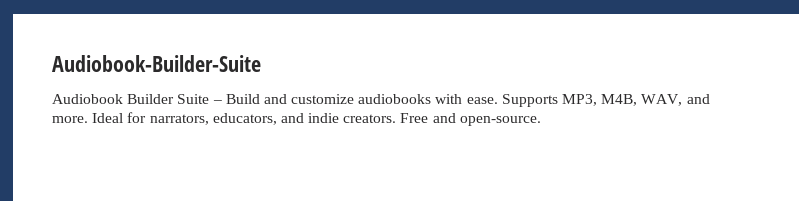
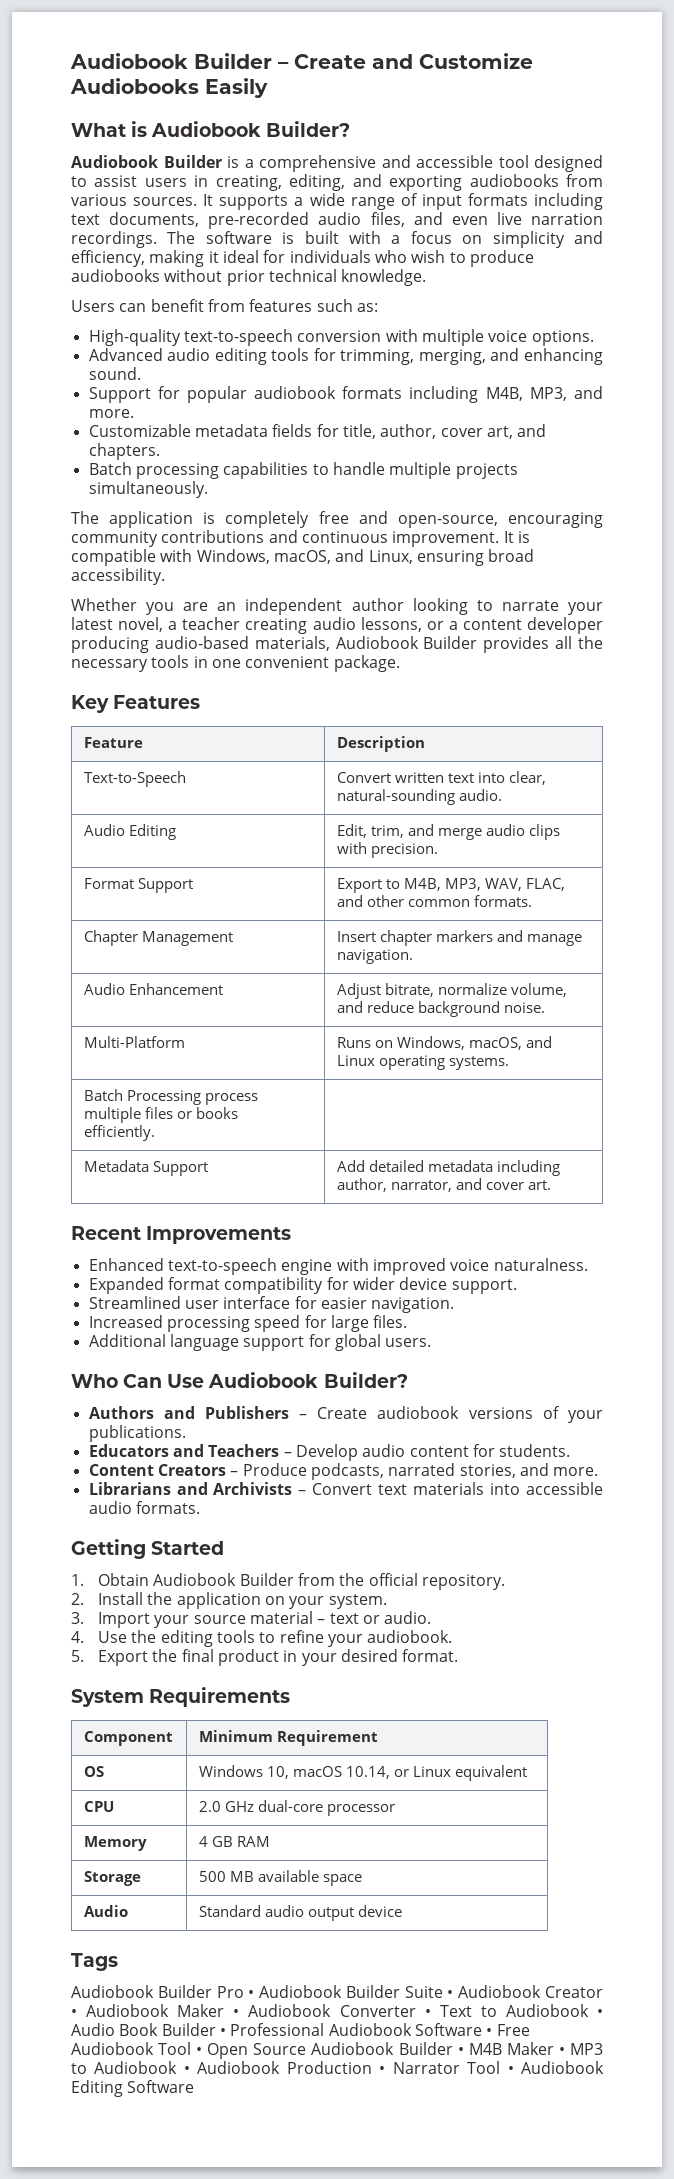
[52,55,261,72] [52,94,710,107] [52,112,541,126] Audiobook-Builder-Suite // Audiobook Builder Suite – Build and customize audiobooks with ease. Supports MP3, M4B, WAV, and more. Ideal for narrators, educators, and indie creators. Free and open-source. -> [70,53,533,69] [70,78,268,98] [71,121,351,137] [71,155,603,172] [71,174,603,191] [71,193,604,210] [71,212,603,229] [71,231,603,248] [71,250,534,267] [71,269,427,286] [71,299,378,312] [88,329,594,346] [88,348,604,365] [88,367,141,380] [88,386,603,403] [88,409,134,418] [88,424,547,439] [88,443,160,460] [88,462,518,479] [88,481,208,498] [71,511,603,528] [71,530,530,547] [71,549,535,566] [71,568,165,585] [71,598,603,615] [71,617,604,634] [71,636,603,653] [71,655,400,672] [71,695,201,713] [83,737,143,748] [336,736,425,752] [83,771,186,787] [336,771,546,785] [336,789,502,805] [83,824,176,840] [336,824,560,840] [336,842,438,858] [83,878,193,893] [336,878,565,893] [336,895,532,907] [83,930,233,946] [336,930,582,946] [336,949,413,964] [83,983,223,995] [336,983,567,999] [336,1001,545,1017] [83,1036,185,1048] [336,1036,552,1050] [336,1055,509,1070] [83,1089,258,1105] [83,1107,238,1123] [83,1125,155,1141] [83,1160,208,1176] [336,1160,560,1176] [336,1178,551,1192] [71,1226,292,1244] [88,1258,588,1275] [88,1277,517,1294] [88,1296,455,1313] [88,1315,408,1332] [88,1334,432,1351] [71,1372,408,1388] [88,1406,603,1423] [88,1425,186,1442] [88,1444,571,1461] [88,1463,599,1480] [88,1482,604,1495] [88,1501,200,1514] [71,1539,225,1559] [71,1573,506,1590] [71,1592,387,1609] [71,1611,432,1628] [71,1630,453,1647] [71,1649,459,1666] [71,1687,291,1707] [83,1731,173,1746] [198,1730,378,1746] [83,1766,104,1777] [198,1765,527,1781] [83,1801,114,1812] [198,1800,395,1816] [83,1836,147,1851] [198,1836,270,1847] [83,1871,141,1886] [198,1870,362,1886] [83,1905,128,1917] [198,1905,402,1921] [71,1953,118,1971] [71,1985,603,1998] [71,2004,603,2017] [71,2023,530,2036] [71,2042,604,2059] [71,2061,604,2074] [71,2080,195,2097] Audiobook Builder – Create and Customize Audiobooks Easily // What is Audiobook Builder? // Audiobook Builder is a comprehensive and accessible tool designed to assist users in creating, editing, and exporting audiobooks from various sources. It supports a wide range of input formats including text documents, pre-recorded audio files, and even live narration recordings. The software is built with a focus on simplicity and efficiency, making it ideal for individuals who wish to produce audiobooks without prior technical knowledge. // Users can benefit from features such as: // High-quality text-to-speech conversion with multiple voice options. // Advanced audio editing tools for trimming, merging, and enhancing sound. // Support for popular audiobook formats including M4B, MP3, and more. // Customizable metadata fields for title, author, cover art, and chapters. // Batch processing capabilities to handle multiple projects simultaneously. // The application is completely free and open-source, encouraging community contributions and continuous improvement. It is compatible with Windows, macOS, and Linux, ensuring broad accessibility. // Whether you are an independent author looking to narrate your latest novel, a teacher creating audio lessons, or a content developer producing audio-based materials, Audiobook Builder provides all the necessary tools in one convenient package. // Key Features // Feature | Description // Text-to-Speech | Convert written text into clear, natural-sounding audio. // Audio Editing | Edit, trim, and merge audio clips with precision. // Format Support | Export to M4B, MP3, WAV, FLAC, and other common formats. // Chapter Management | Insert chapter markers and manage navigation. // Audio Enhancement | Adjust bitrate, normalize volume, and reduce background noise. // Multi-Platform | Runs on Windows, macOS, and Linux operating systems. // Batch Processing process multiple files or books efficiently. | // Metadata Support | Add detailed metadata including author, narrator, and cover art. // Recent Improvements // Enhanced text-to-speech engine with improved voice naturalness. // Expanded format compatibility for wider device support. // Streamlined user interface for easier navigation. // Increased processing speed for large files. // Additional language support for global users. // Who Can Use Audiobook Builder? // Authors and Publishers – Create audiobook versions of your publications. // Educators and Teachers – Develop audio content for students. // Content Creators – Produce podcasts, narrated stories, and more. // Librarians and Archivists – Convert text materials into accessible audio formats. // Getting Started // 1. Obtain Audiobook Builder from the official repository. // 2. Install the application on your system. // 3. Import your source material – text or audio. // 4. Use the editing tools to refine your audiobook. // 5. Export the final product in your desired format. // System Requirements // Component | Minimum Requirement // OS | Windows 10, macOS 10.14, or Linux equivalent // CPU | 2.0 GHz dual-core processor // Memory | 4 GB RAM // Storage | 500 MB available space // Audio | Standard audio output device // Tags // Audiobook Builder Pro • Audiobook Builder Suite • Audiobook Creator • Audiobook Maker • Audiobook Converter • Text to Audiobook • Audio Book Builder • Professional Audiobook Software • Free Audiobook Tool • Open Source Audiobook Builder • M4B Maker • MP3 to Audiobook • Audiobook Production • Narrator Tool • Audiobook Editing Software

